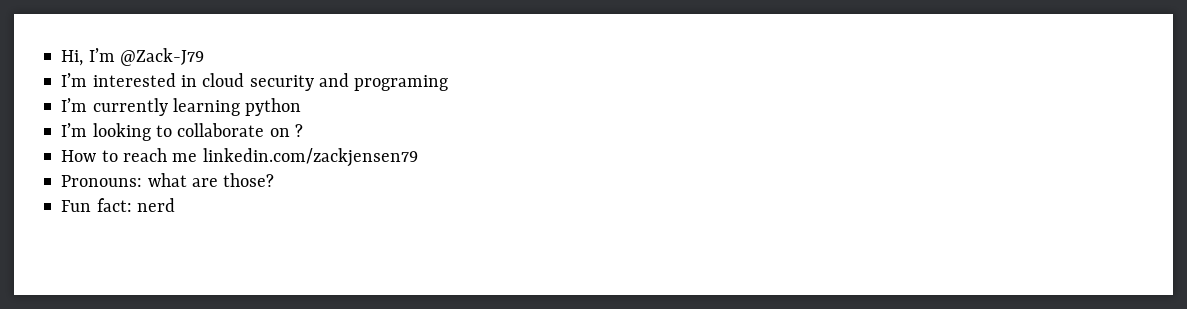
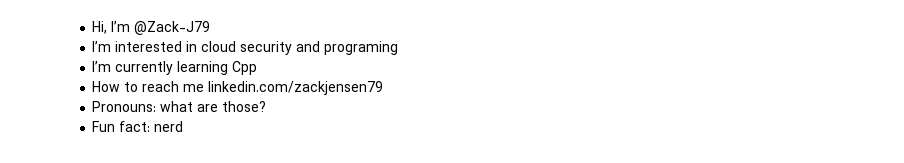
[245,98,302,116] [61,123,303,141] python // I’m looking to collaborate on ? -> [232,61,258,75] Cpp

